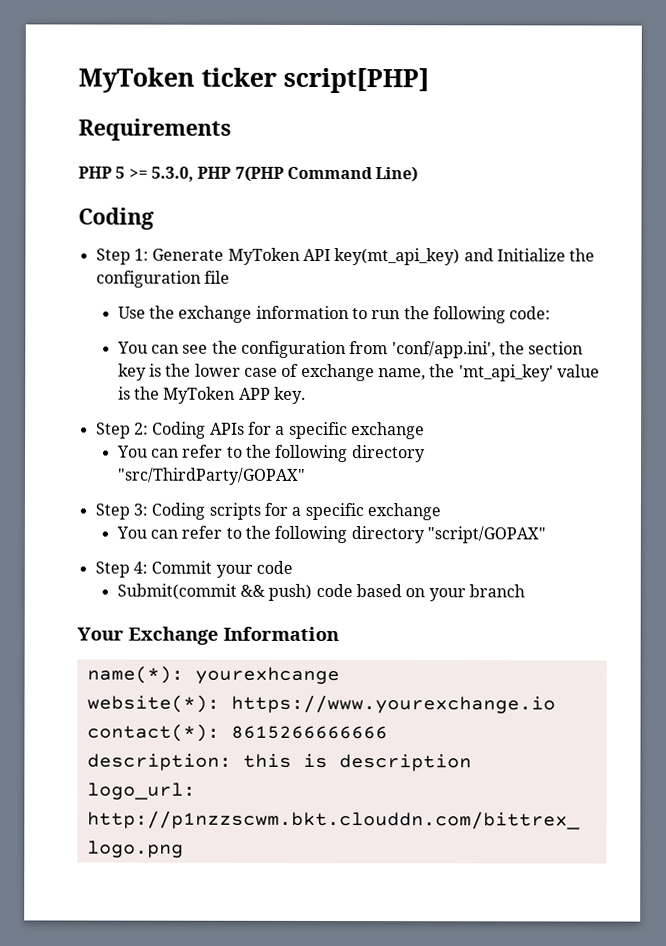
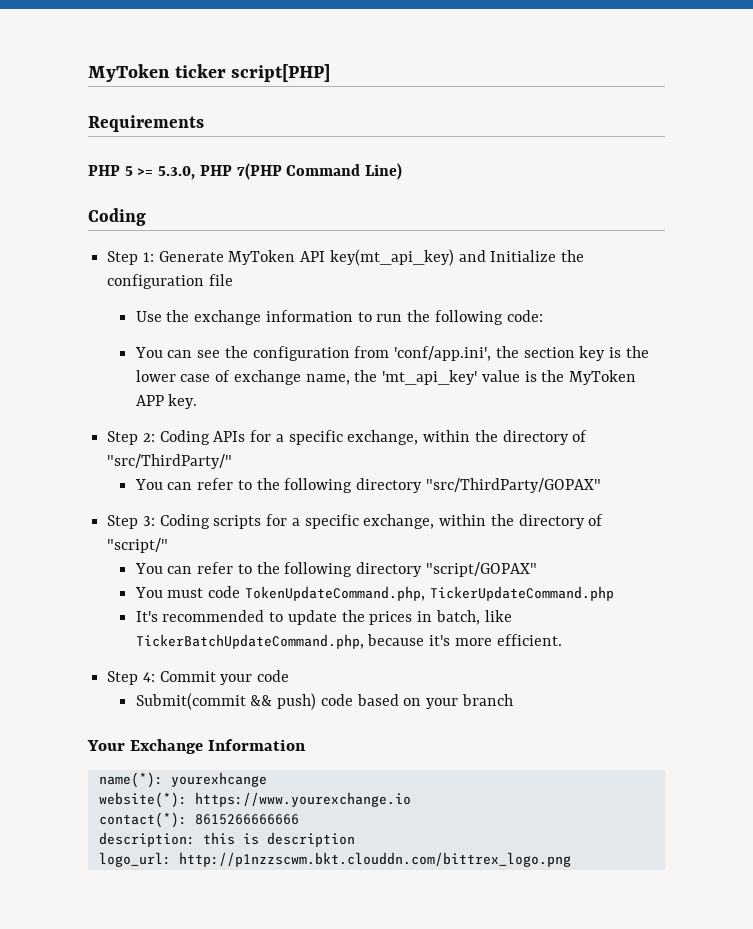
[350,422,425,440] exchange -> [347,430,588,445] [107,454,233,469] exchange, within the directory of "src/ThirdParty/"
[366,503,441,521] exchange -> [363,514,604,529] [107,538,169,553] exchange, within the directory of "script/"
(547, 535) none -> [134,586,614,601] [135,610,512,625] [135,634,562,649] // You must code TokenUpdateCommand.php, TickerUpdateCommand.php // It's recommended to update the prices in batch, like TickerBatchUpdateCommand.php, because it's more efficient.

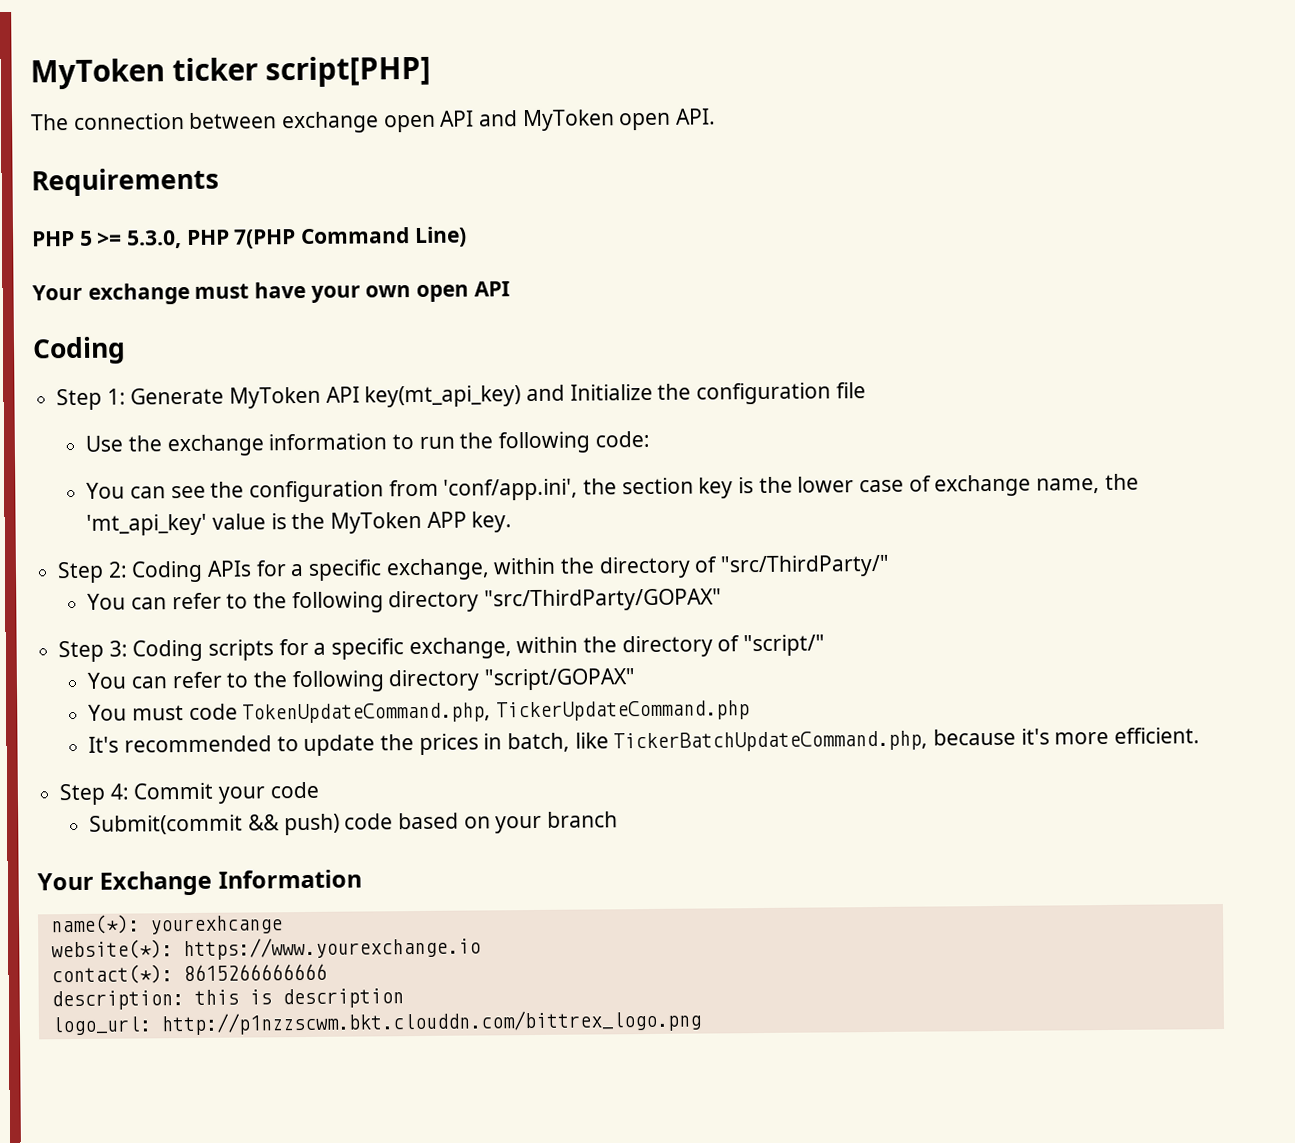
(331, 73) none -> [30,108,717,134] // The connection between exchange open API and MyToken open API.
(403, 171) none -> [32,281,510,305] // Your exchange must have your own open API

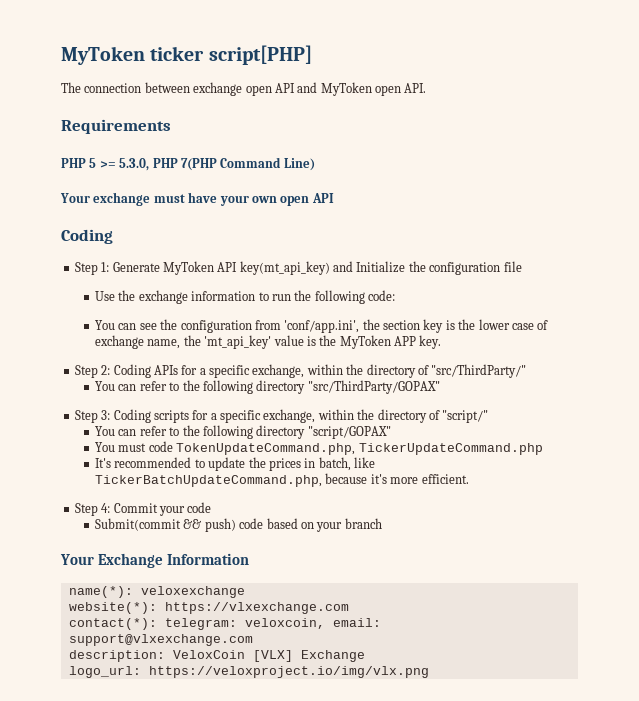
[148,915,283,935] yourexhcange -> [140,586,245,598] veloxexchange
[182,936,481,961] https://www.yourexchange.io -> [164,602,349,614] https://vlxexchange.com
[182,963,327,982] [50,988,404,1011] 8615266666666 // description: this is description -> [164,618,381,630] [68,634,253,646] [68,650,365,662] telegram: veloxcoin, email: support@vlxexchange.com // description: VeloxCoin [VLX] Exchange
[160,1009,702,1036] http://p1nzzscwm.bkt.clouddn.com/bittrex_logo.png -> [148,666,429,678] https://veloxproject.io/img/vlx.png

